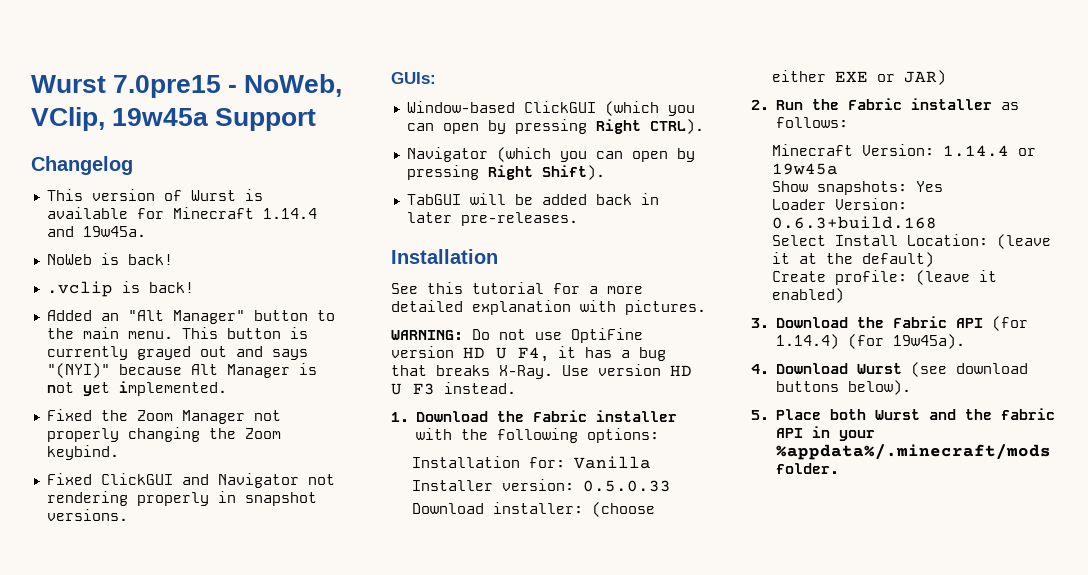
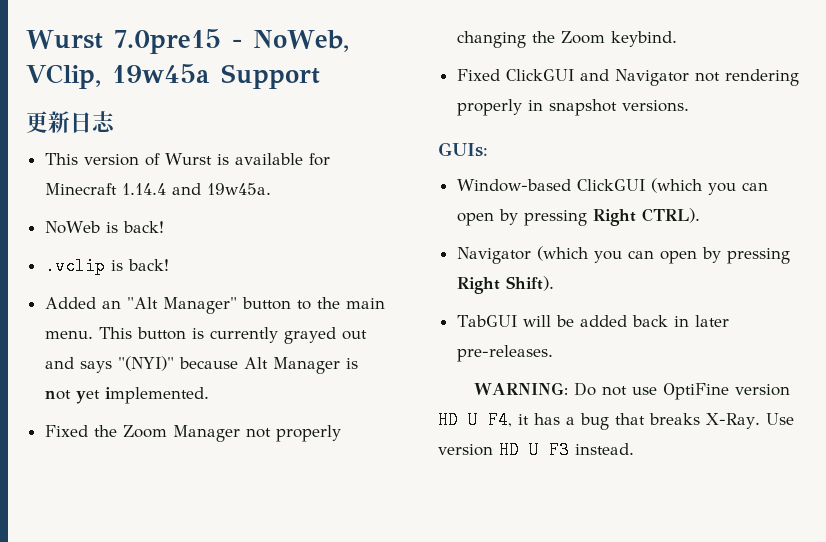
[31,156,133,175] Changelog -> [26,111,116,133] 更新日志
[391,249,498,264] [391,282,643,294] [391,300,706,315] // Installation // See this tutorial for a more detailed explanation with pictures. -> (553, 353) none
[391,410,678,422] [416,428,660,443] [411,456,651,469] [411,479,671,492] [411,502,655,517] [771,70,946,85] [751,98,1020,110] [776,117,849,128] [771,144,1036,157] [771,163,838,175] [771,181,943,195] [771,198,907,210] [771,216,937,229] [771,234,1051,249] [771,252,934,267] [771,270,997,285] [771,288,844,303] [751,316,1029,331] [776,334,966,349] [751,362,1029,377] [776,380,912,395] [751,408,1056,420] [776,426,876,441] [776,444,1052,460] [776,463,840,474] // 1. Download the Fabric installer with the following options: // Installation for: Vanilla // Installer version: 0.5.0.33 // Download installer: (choose either EXE or JAR) // 2. Run the Fabric installer as follows: // Minecraft Version: 1.14.4 or 19w45a // Show snapshots: Yes // Loader Version: 0.6.3+build.168 // Select Install Location: (leave it at the default) // Create profile: (leave it enabled) // 3. Download the Fabric API (for 1.14.4) (for 19w45a). // 4. Download Wurst (see download buttons below). // 5. Place both Wurst and the fabric API in your %appdata%/.minecraft/mods folder. -> (634, 449) none

